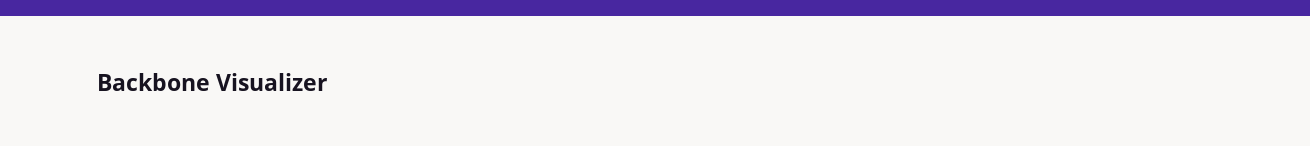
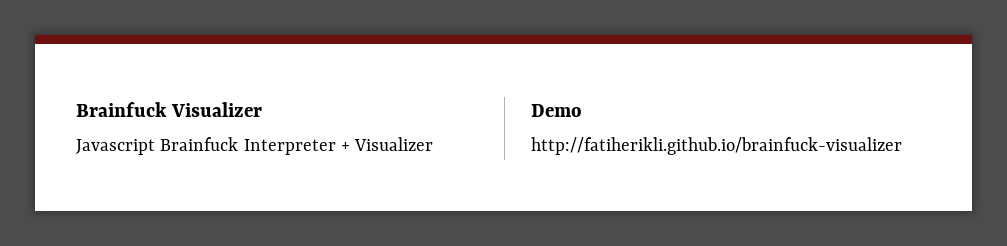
[97,73,328,91] Backbone Visualizer -> [76,102,262,117] [76,137,434,155] [531,104,582,117] [531,137,902,155] Brainfuck Visualizer // Javascript Brainfuck Interpreter + Visualizer // Demo // http://fatiherikli.github.io/brainfuck-visualizer

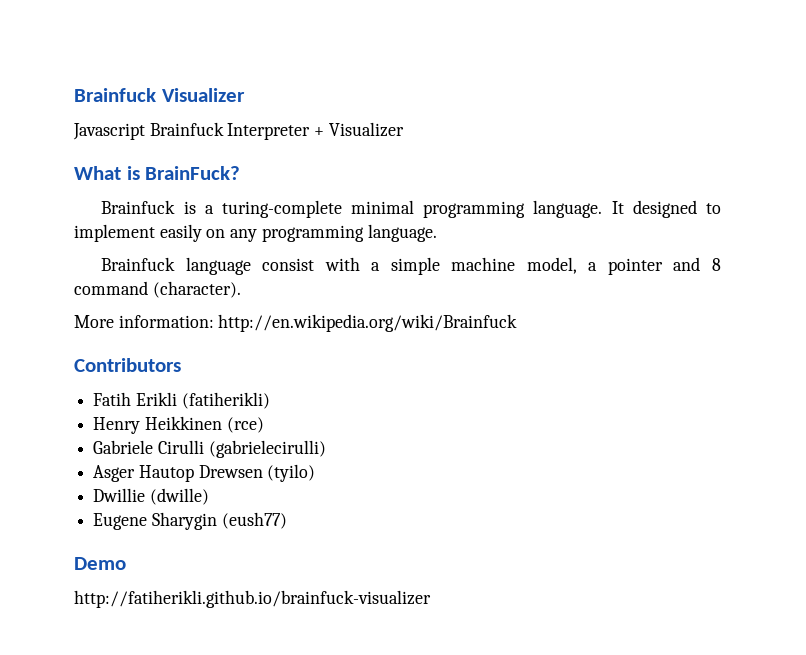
(434, 144) none -> [74,166,241,180] [101,200,721,218] [74,224,437,242] [101,257,721,275] [74,281,241,298] [74,314,518,332] [74,358,181,372] [93,392,270,409] [93,416,264,434] [93,440,326,458] [93,464,316,482] [93,488,209,505] [93,512,287,530] // What is BrainFuck? // Brainfuck is a turing-complete minimal programming language. It designed to implement easily on any programming language. // Brainfuck language consist with a simple machine model, a pointer and 8 command (character). // More information: http://en.wikipedia.org/wiki/Brainfuck // Contributors // Fatih Erikli (fatiherikli) // Henry Heikkinen (rce) // Gabriele Cirulli (gabrielecirulli) // Asger Hautop Drewsen (tyilo) // Dwillie (dwille) // Eugene Sharygin (eush77)

